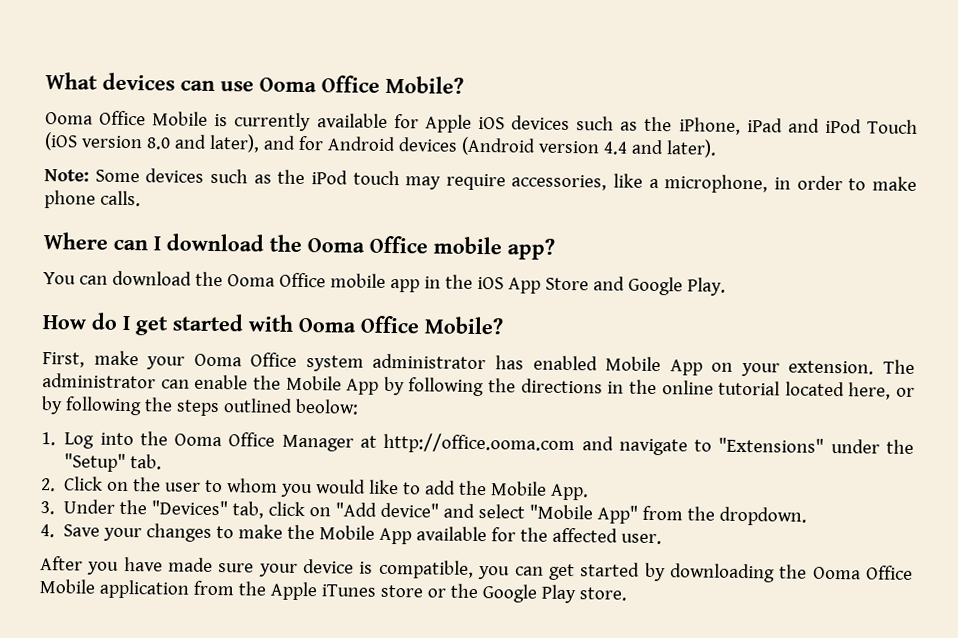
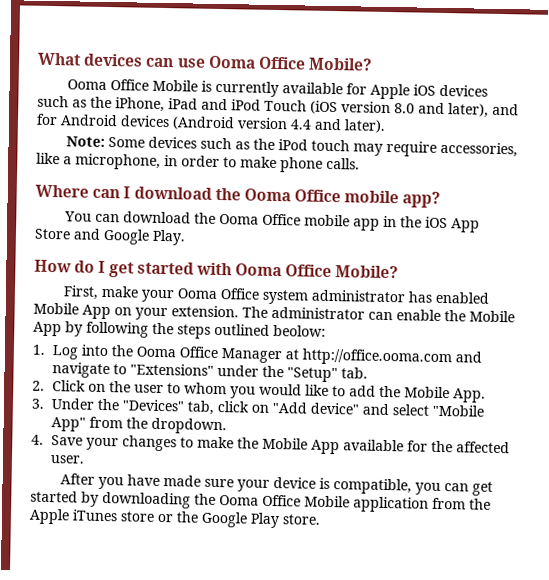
[520,378,915,400] [41,396,173,416] directions in the online tutorial located here, or by following the -> (174, 328) none

